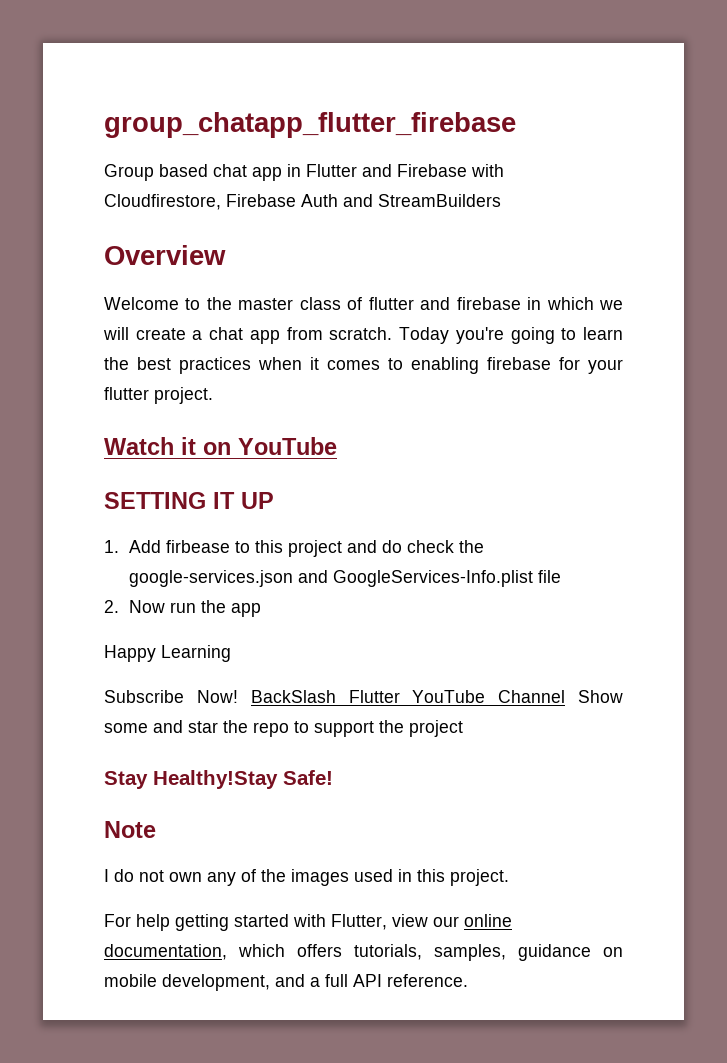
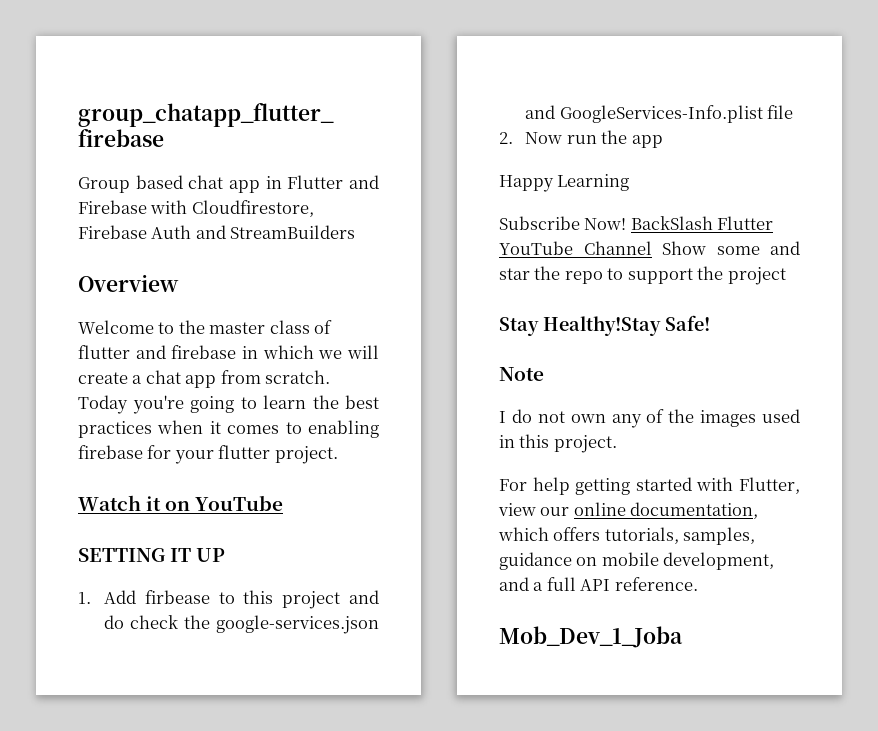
(468, 980) none -> [499,626,683,648] // Mob_Dev_1_Joba

